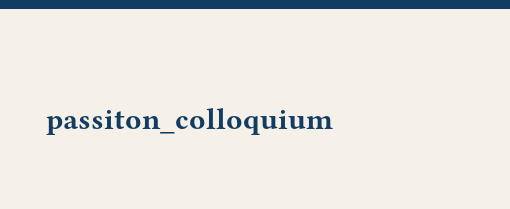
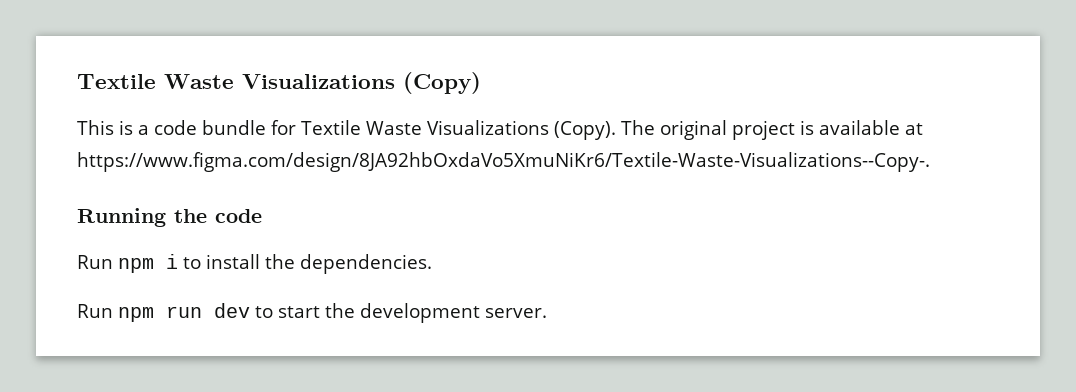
[46,108,333,135] passiton_colloquium -> [77,72,481,94] [77,120,923,140] [77,152,930,172] [77,208,262,227] [77,254,432,274] [77,303,547,323] Textile Waste Visualizations (Copy) // This is a code bundle for Textile Waste Visualizations (Copy). The original project is available at https://www.figma.com/design/8JA92hbOxdaVo5XmuNiKr6/Textile-Waste-Visualizations--Copy-. // Running the code // Run npm i to install the dependencies. // Run npm run dev to start the development server.

